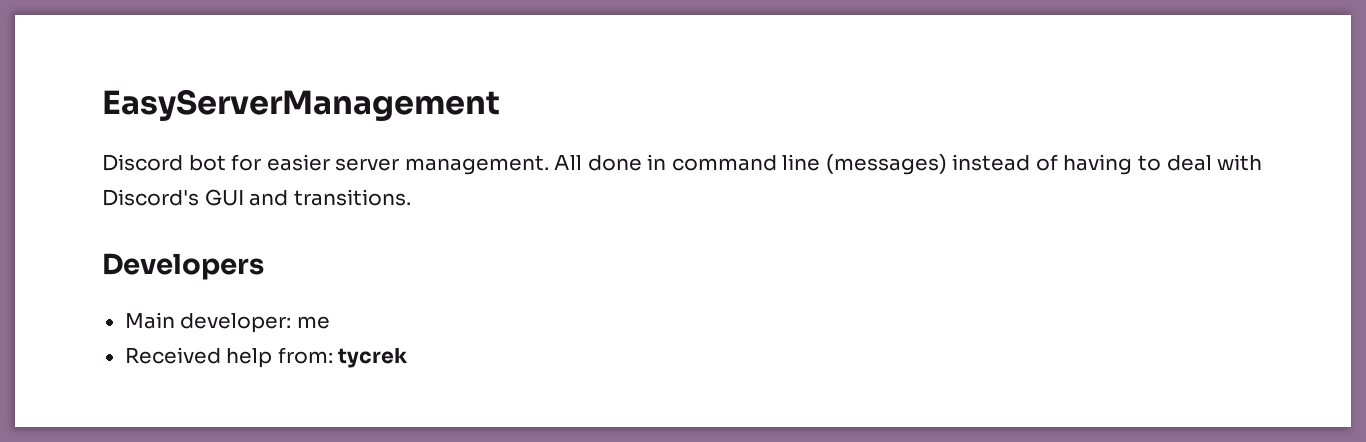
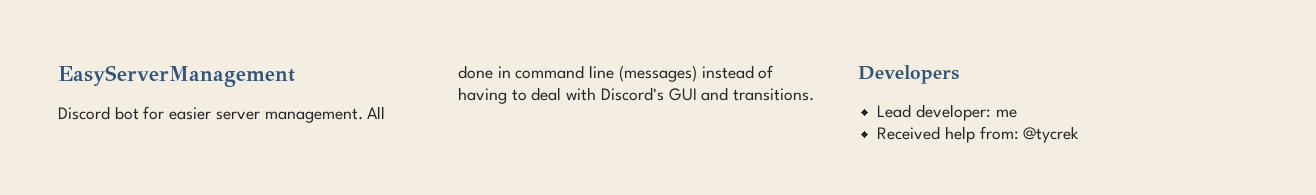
[124,312,175,329] Main -> [877,104,912,118] Lead
[338,348,409,368] tycrek -> [1023,126,1080,143] @tycrek

